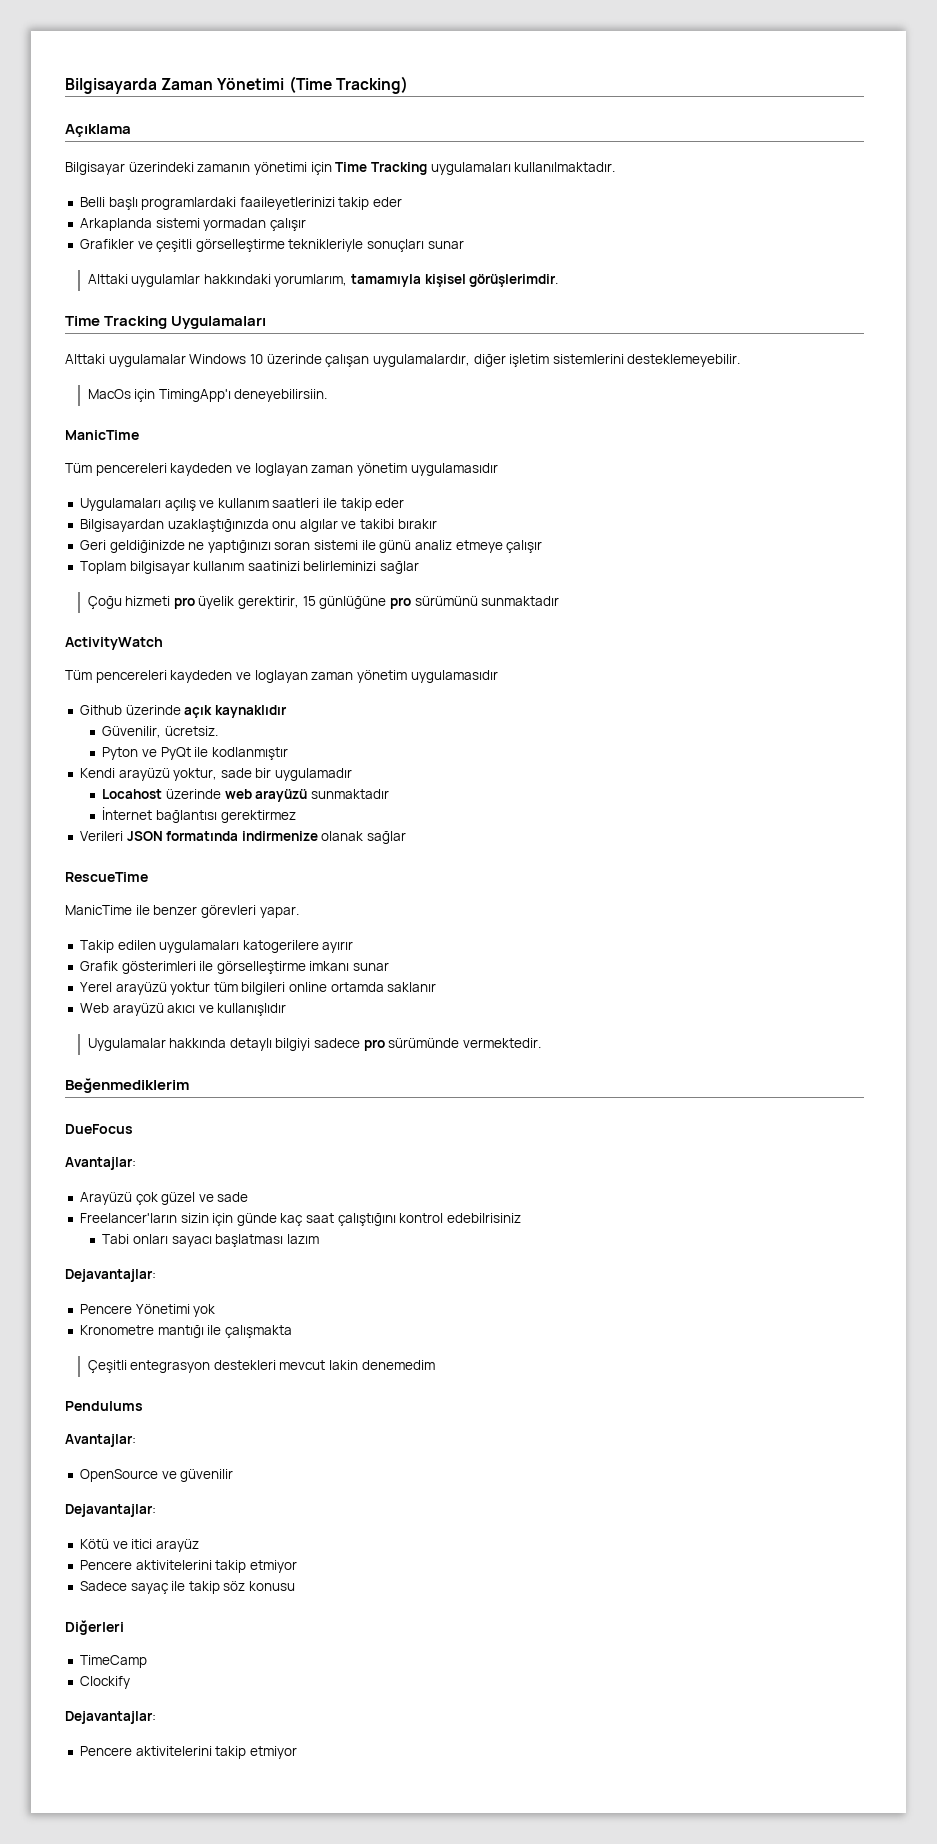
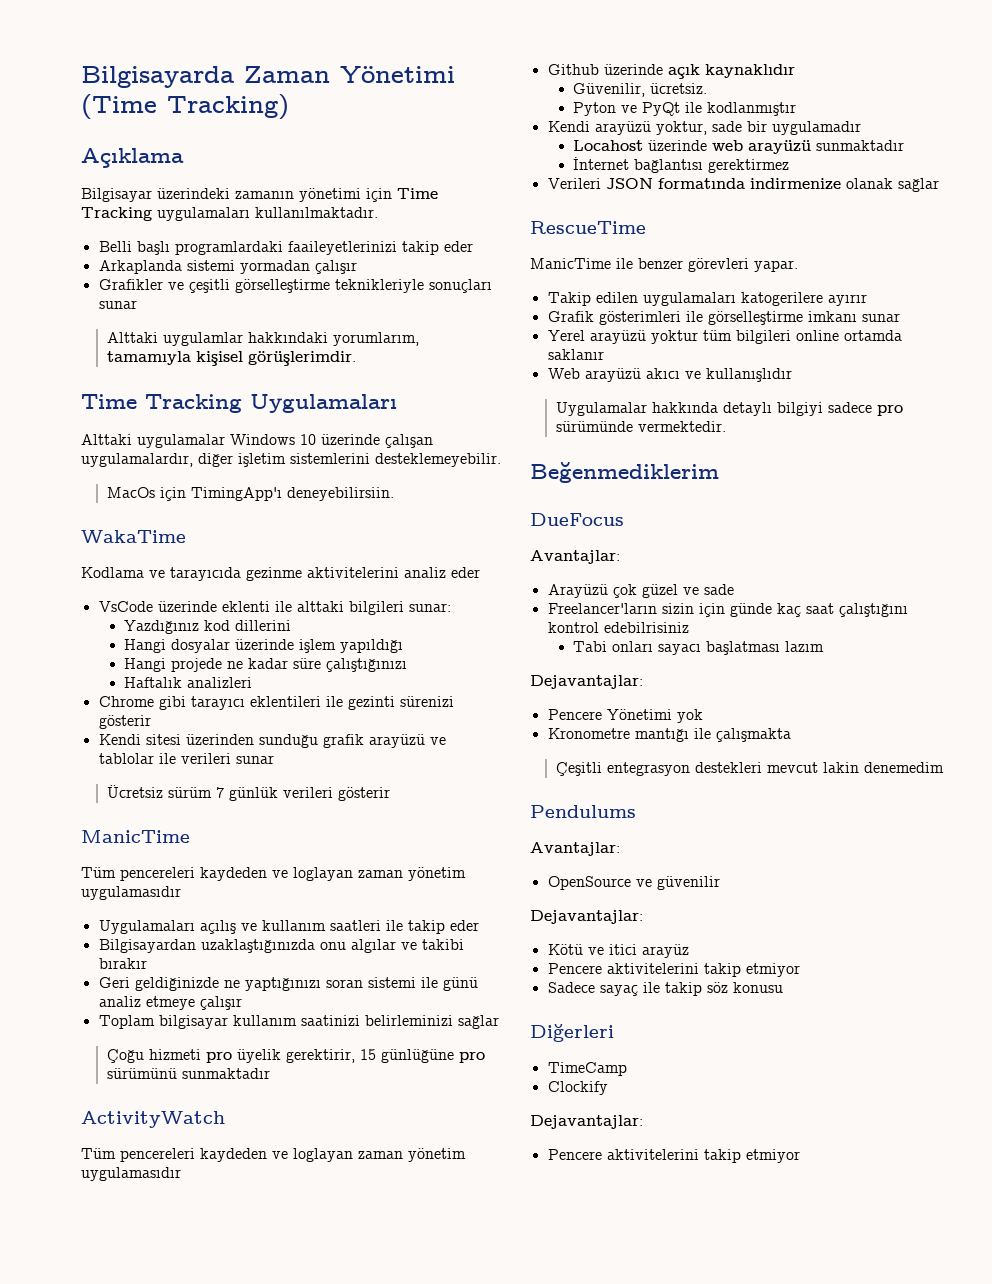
(328, 395) none -> [81,530,186,543] [81,567,480,581] [98,601,451,615] [124,620,292,634] [124,639,404,653] [124,658,408,672] [124,677,253,688] [98,696,454,710] [98,715,151,729] [98,734,446,748] [98,753,274,764] [106,785,390,801] // WakaTime // Kodlama ve tarayıcıda gezinme aktivitelerini analiz eder // VsCode üzerinde eklenti ile alttaki bilgileri sunar: // Yazdığınız kod dillerini // Hangi dosyalar üzerinde işlem yapıldığı // Hangi projede ne kadar süre çalıştığınızı // Haftalık analizleri // Chrome gibi tarayıcı eklentileri ile gezinti sürenizi gösterir // Kendi sitesi üzerinden sunduğu grafik arayüzü ve tablolar ile verileri sunar // Ücretsiz sürüm 7 günlük verileri gösterir

